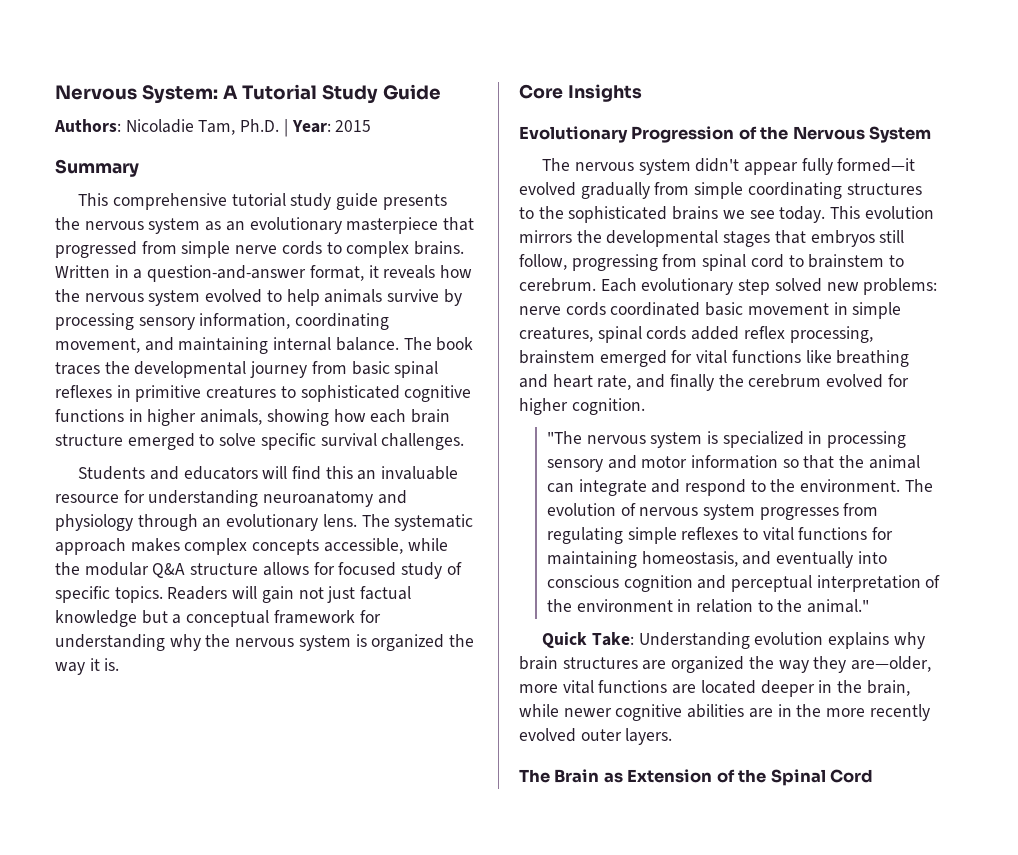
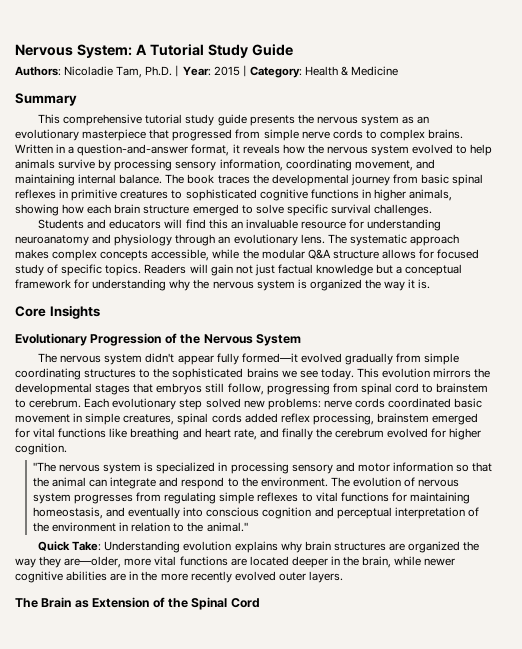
(372, 126) none -> [242,65,399,78] | Category: Health & Medicine

